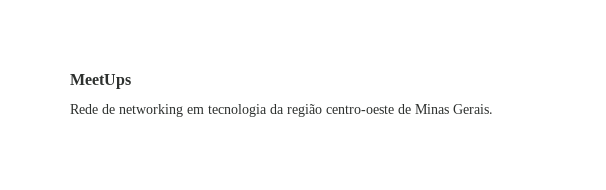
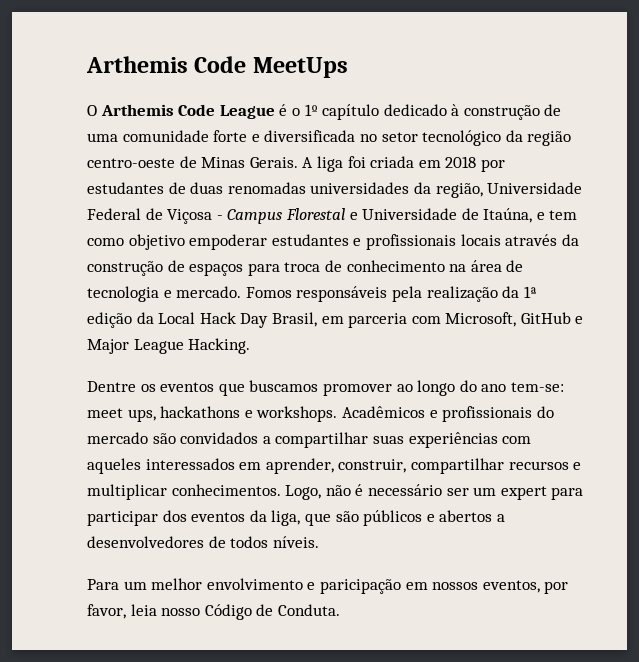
(70, 81) none -> [86,56,247,73] Arthemis Code
[70,104,267,117] Rede de networking em tecnologia -> [87,104,562,120] [87,130,502,146] O Arthemis Code League é o 1º capítulo dedicado à construção de uma comunidade forte e diversificada no setor tecnológico
(493, 109) none -> [302,156,505,172] [87,182,583,198] [87,208,578,224] [87,234,579,250] [87,260,524,276] [87,286,537,302] [87,312,584,328] [87,338,251,354] [87,380,564,396] [87,406,554,422] [87,432,532,448] [87,458,582,474] [87,484,584,500] [87,510,505,526] [87,536,319,548] [87,578,569,594] [87,604,340,620] A liga foi criada em 2018 por estudantes de duas renomadas universidades da região, Universidade Federal de Viçosa - Campus Florestal e Universidade de Itaúna, e tem como objetivo empoderar estudantes e profissionais locais através da construção de espaços para troca de conhecimento na área de tecnologia e mercado. Fomos responsáveis pela realização da 1ª edição da Local Hack Day Brasil, em parceria com Microsoft, GitHub e Major League Hacking. // Dentre os eventos que buscamos promover ao longo do ano tem-se: meet ups, hackathons e workshops. Acadêmicos e profissionais do mercado são convidados a compartilhar suas experiências com aqueles interessados em aprender, construir, compartilhar recursos e multiplicar conhecimentos. Logo, não é necessário ser um expert para participar dos eventos da liga, que são públicos e abertos a desenvolvedores de todos níveis. // Para um melhor envolvimento e paricipação em nossos eventos, por favor, leia nosso Código de Conduta.

